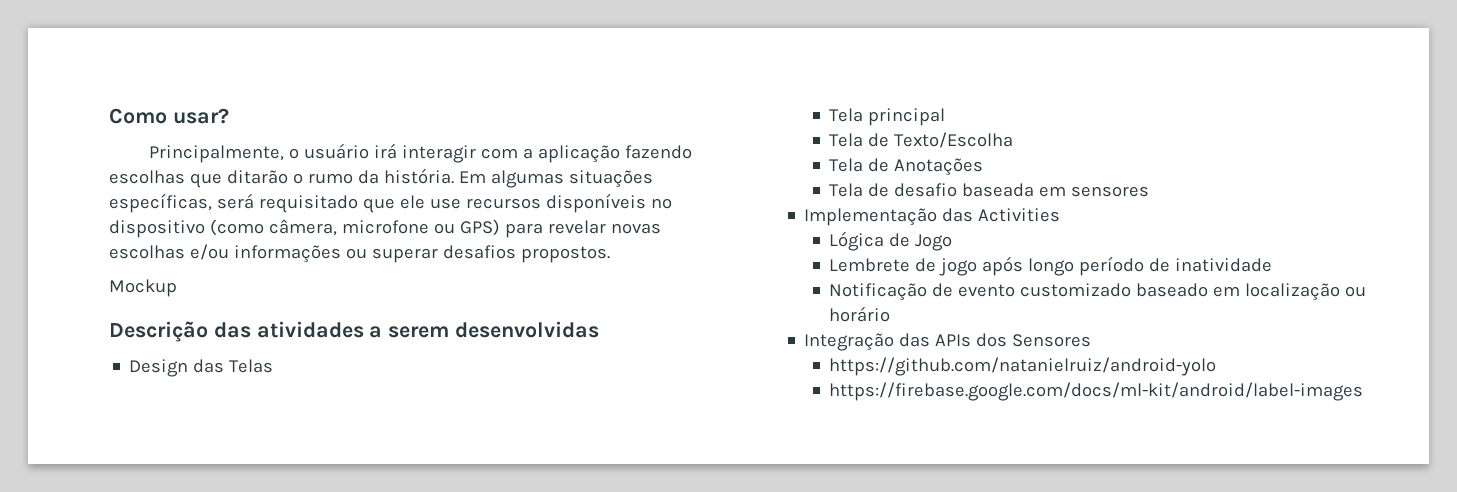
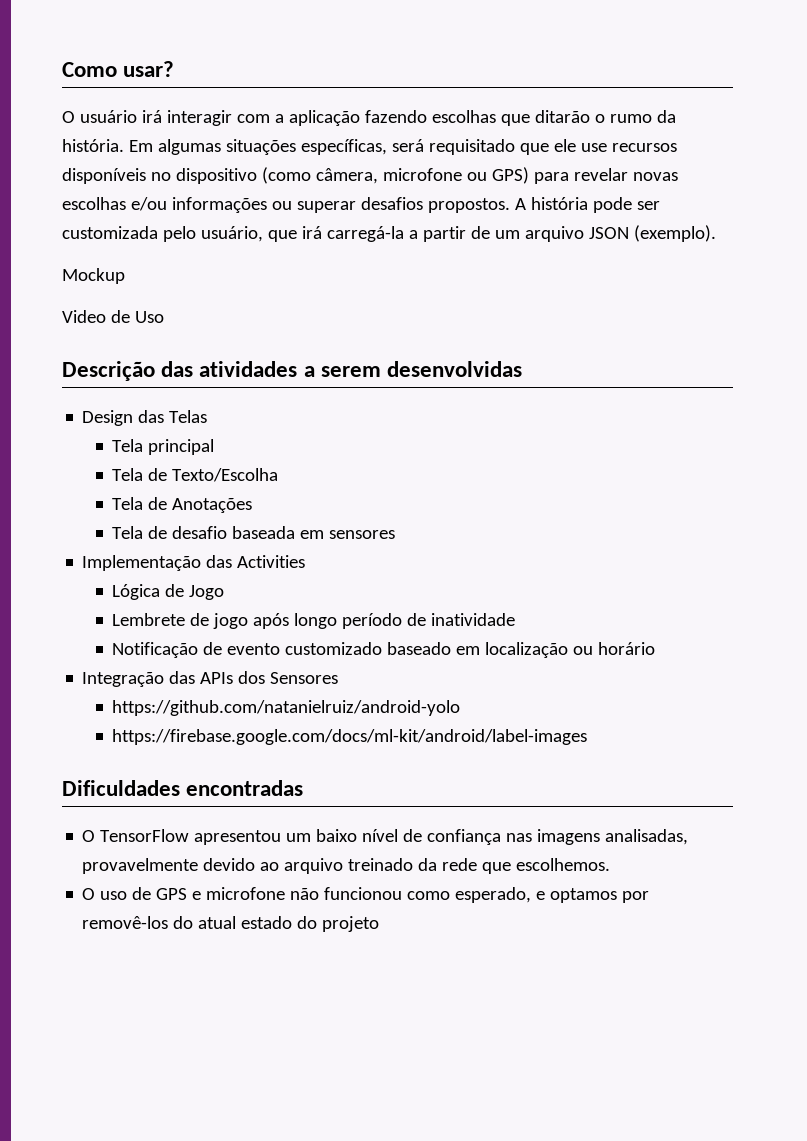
[149,145,300,163] Principalmente, o -> [62,111,75,123] O
[109,279,177,297] // Mockup -> [514,197,660,213] [62,225,716,242] [62,268,125,284] [62,310,164,323] A história pode ser customizada pelo usuário, que irá carregá-la a partir de um arquivo JSON (exemplo). // Mockup // Video de Uso
(1364, 391) none -> [62,780,304,796] [82,829,689,845] [82,858,611,874] [82,887,650,903] [82,916,380,932] // Dificuldades encontradas // O TensorFlow apresentou um baixo nível de confiança nas imagens analisadas, provavelmente devido ao arquivo treinado da rede que escolhemos. // O uso de GPS e microfone não funcionou como esperado, e optamos por removê-los do atual estado do projeto

